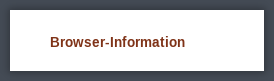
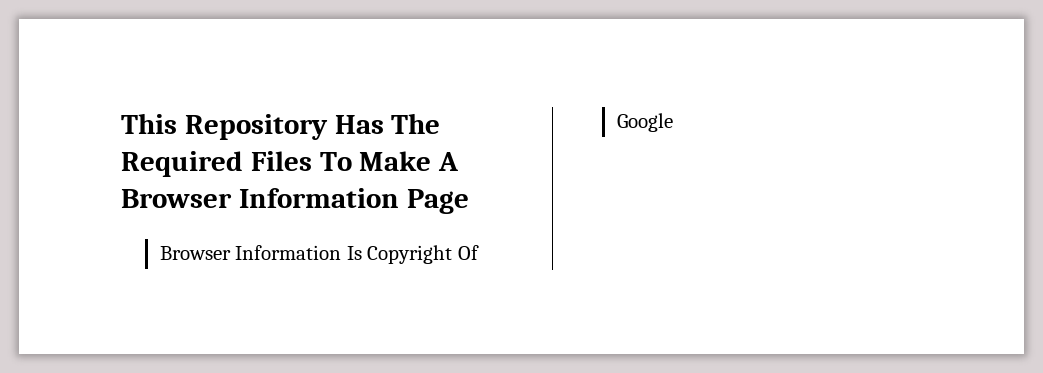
[50,36,185,47] Browser-Information -> [121,113,441,140] [121,151,460,177] [121,188,469,214] [159,245,479,264] [616,113,673,132] This Repository Has The Required Files To Make A Browser Information Page // Browser Information Is Copyright Of Google

